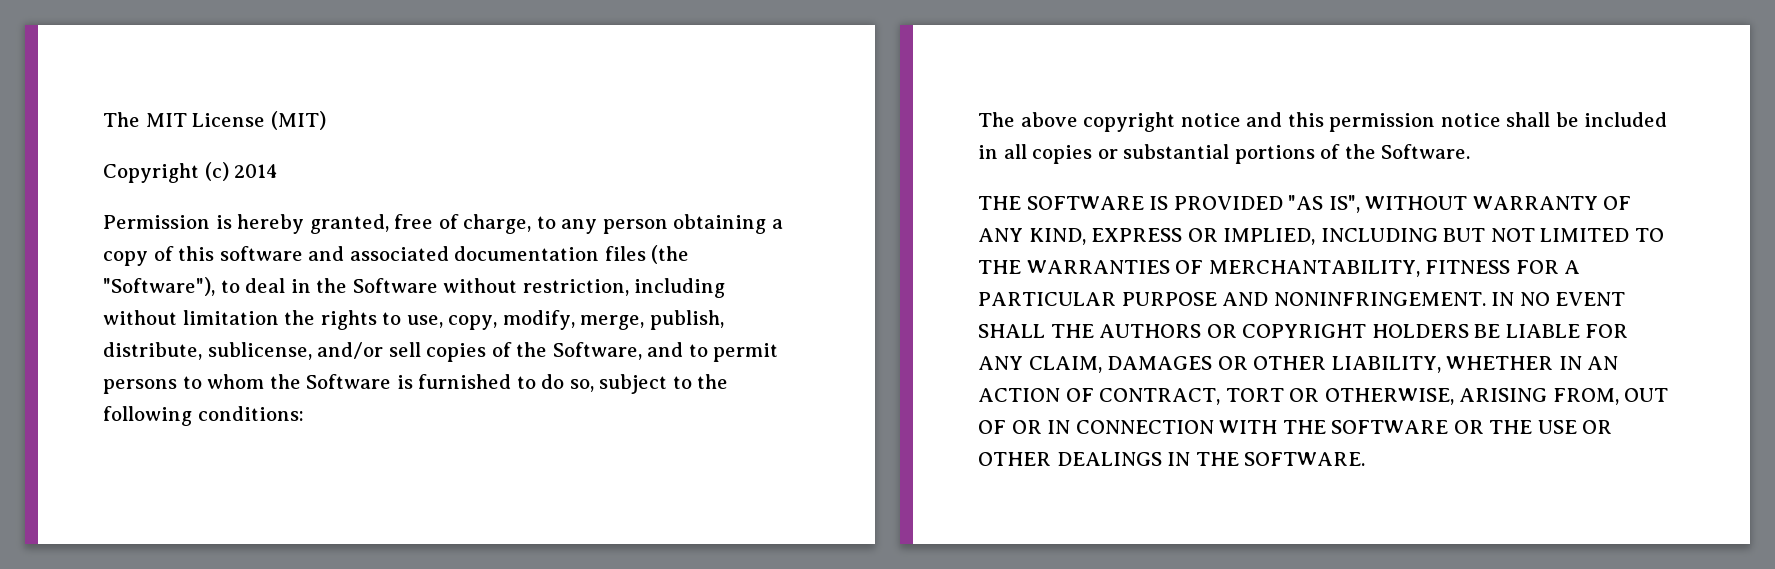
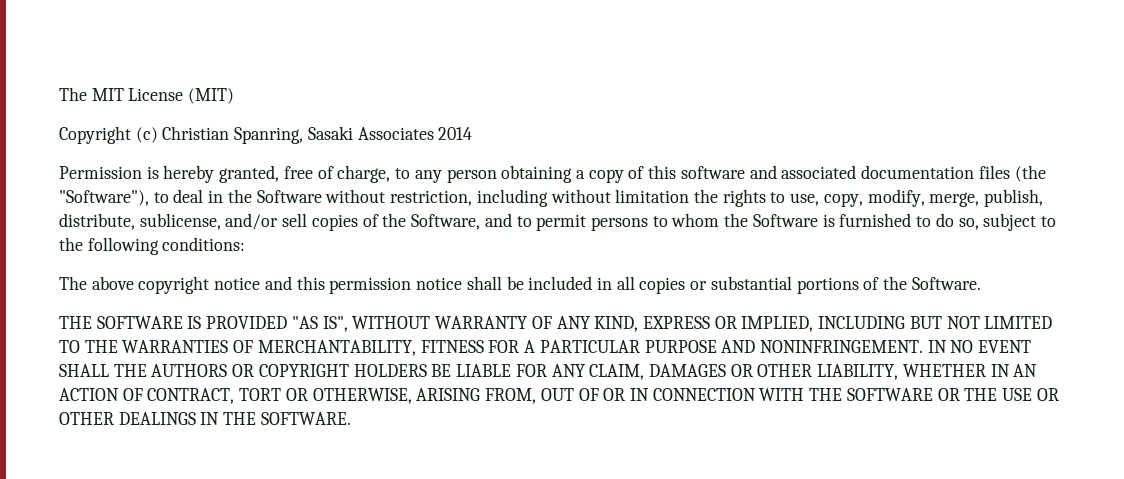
(229, 171) none -> [162,126,434,144] Christian Spanring, Sasaki Associates

